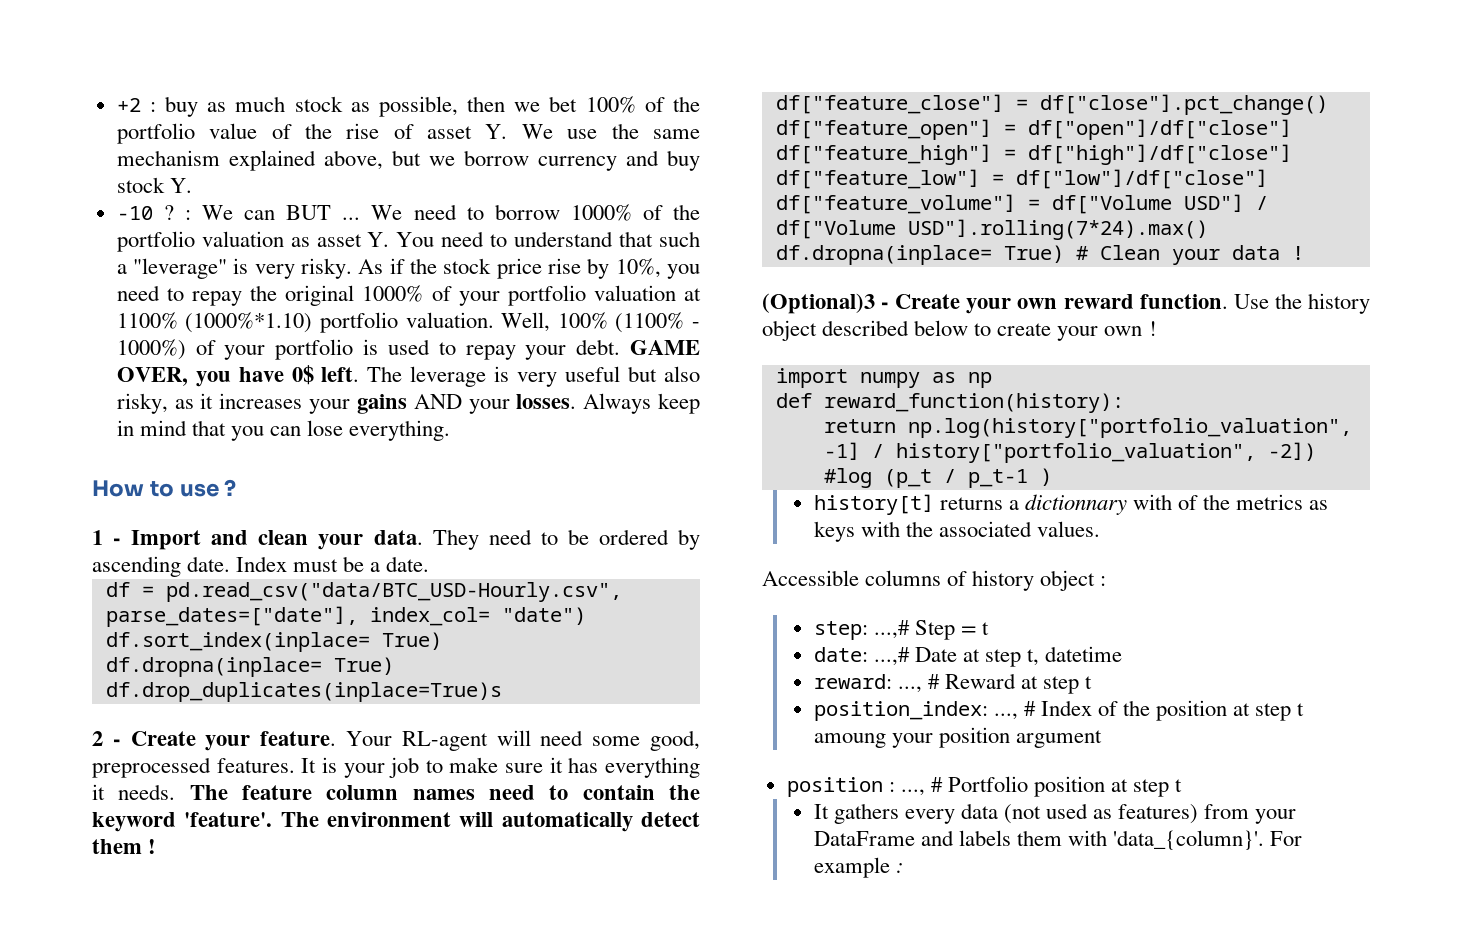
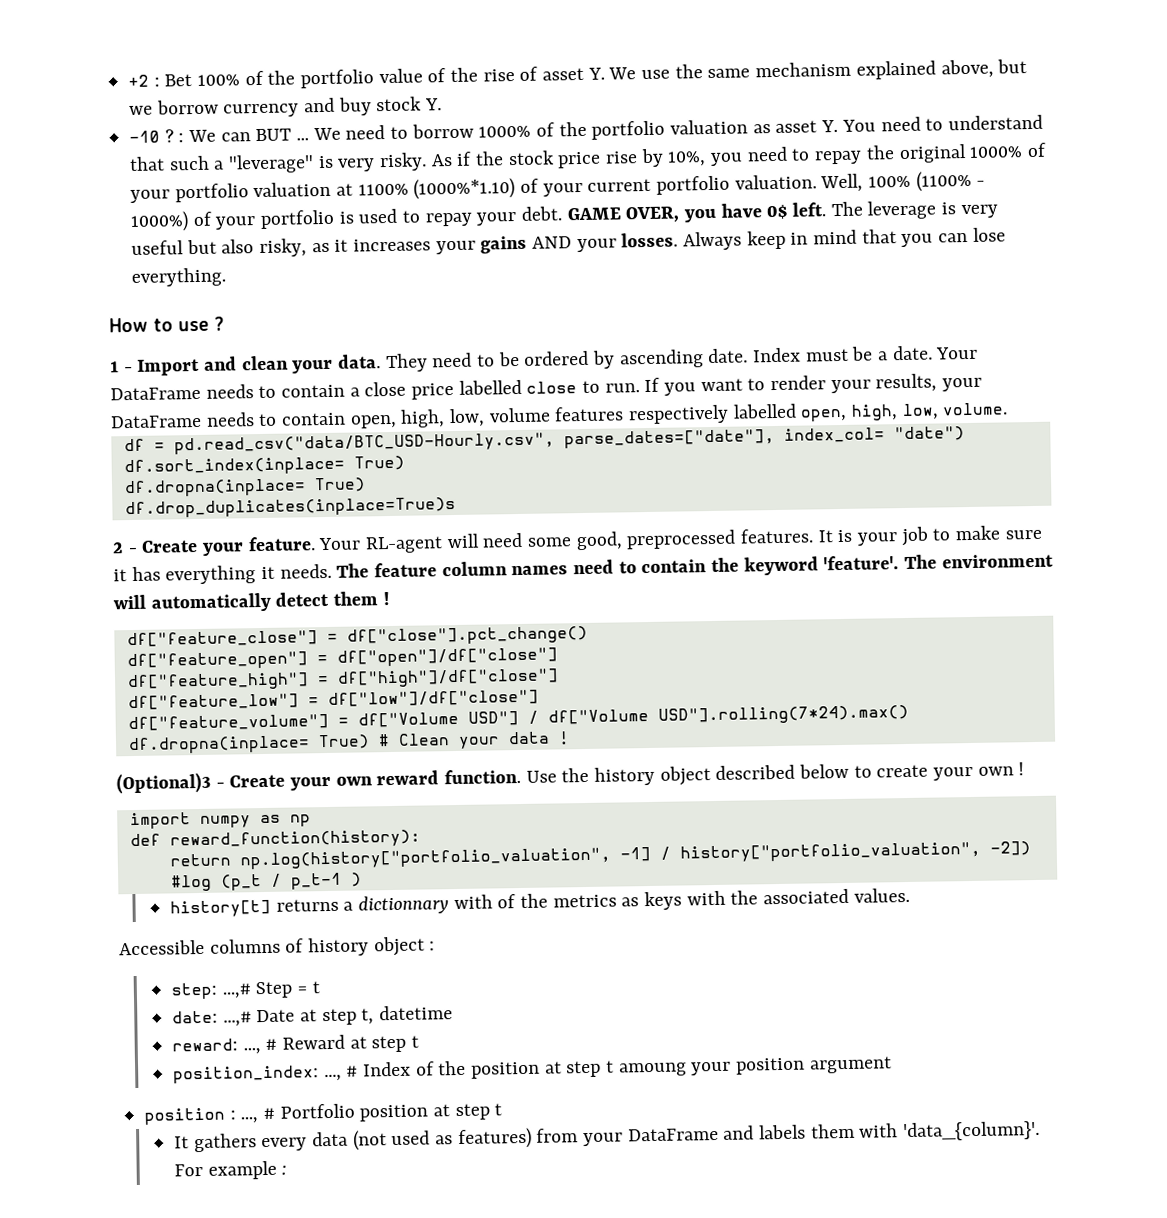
[165,96,578,117] buy as much stock as possible, then we bet -> [164,74,193,87] Bet
(313, 322) none -> [520,178,652,197] of your current
(430, 564) none -> [935,346,979,360] [110,373,983,401] [110,402,1009,429] Your DataFrame needs to contain a close price labelled close to run. If you want to render your results, your DataFrame needs to contain open, high, low, volume features respectively labelled open, high, low, volume.

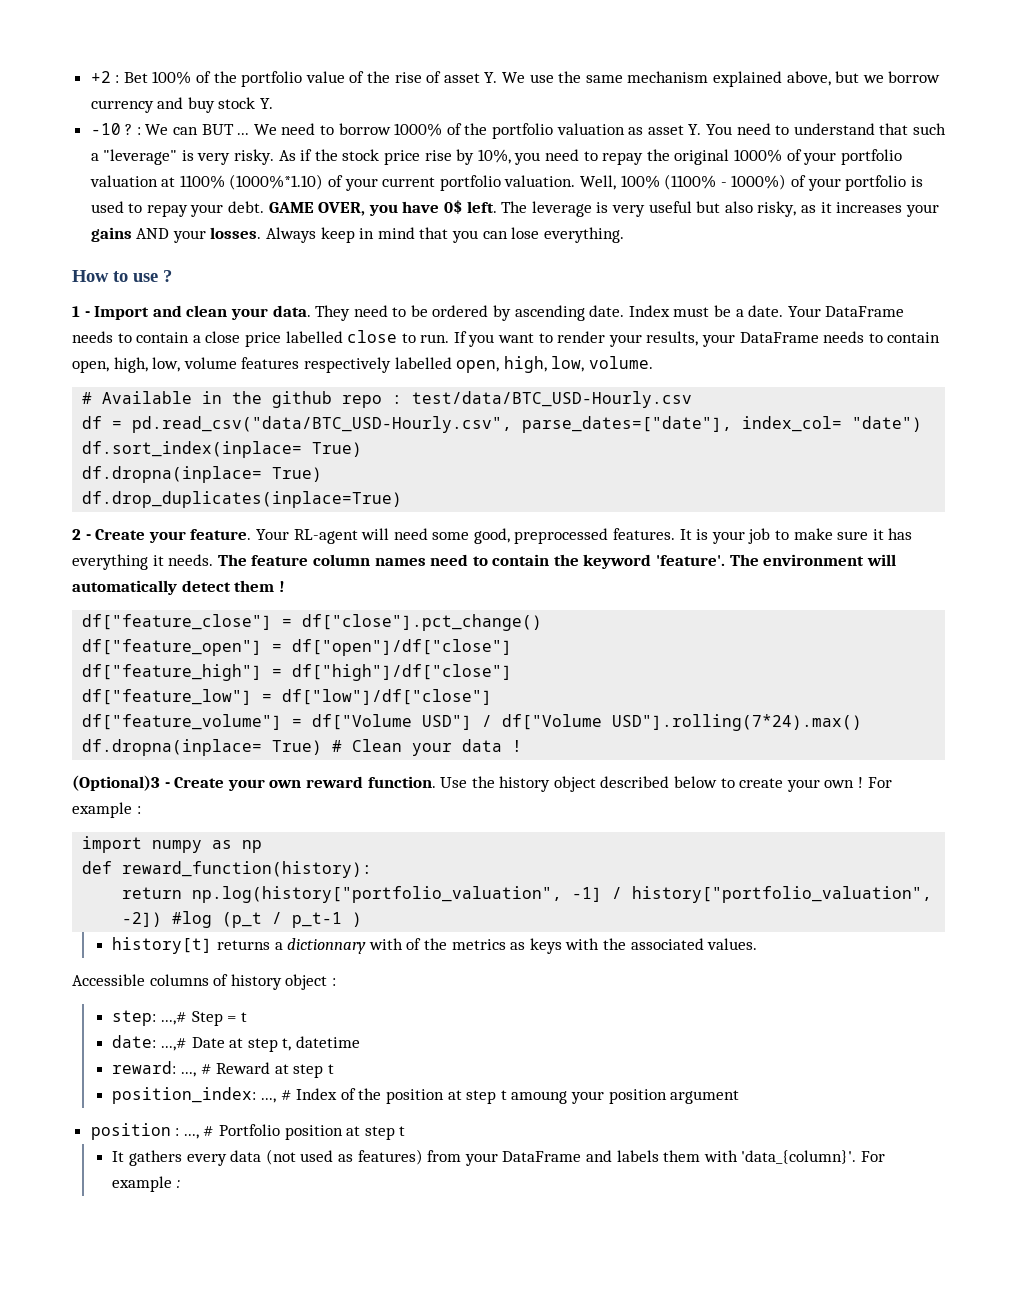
(1009, 409) none -> [82,391,693,408] // # Available in the github repo : test/data/BTC_USD-Hourly.csv
[124,496,456,519] df.drop_duplicates(inplace=True)s -> [82,491,403,508] df.drop_duplicates(inplace=True)
(1025, 769) none -> [867,777,892,788] [72,802,141,818] For example :

